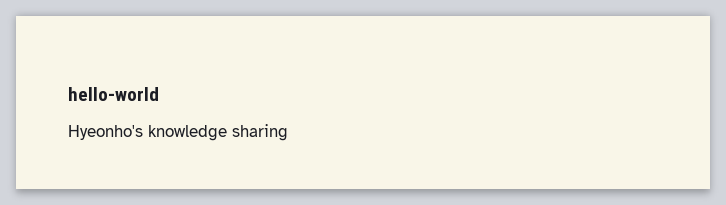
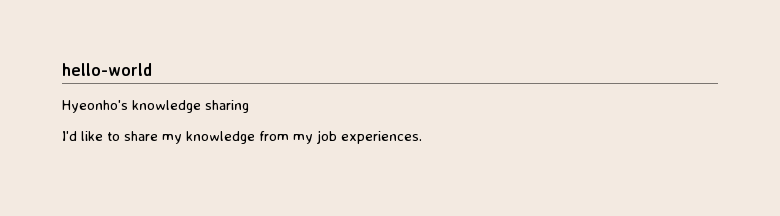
(288, 132) none -> [62,130,422,144] // I'd like to share my knowledge from my job experiences.

